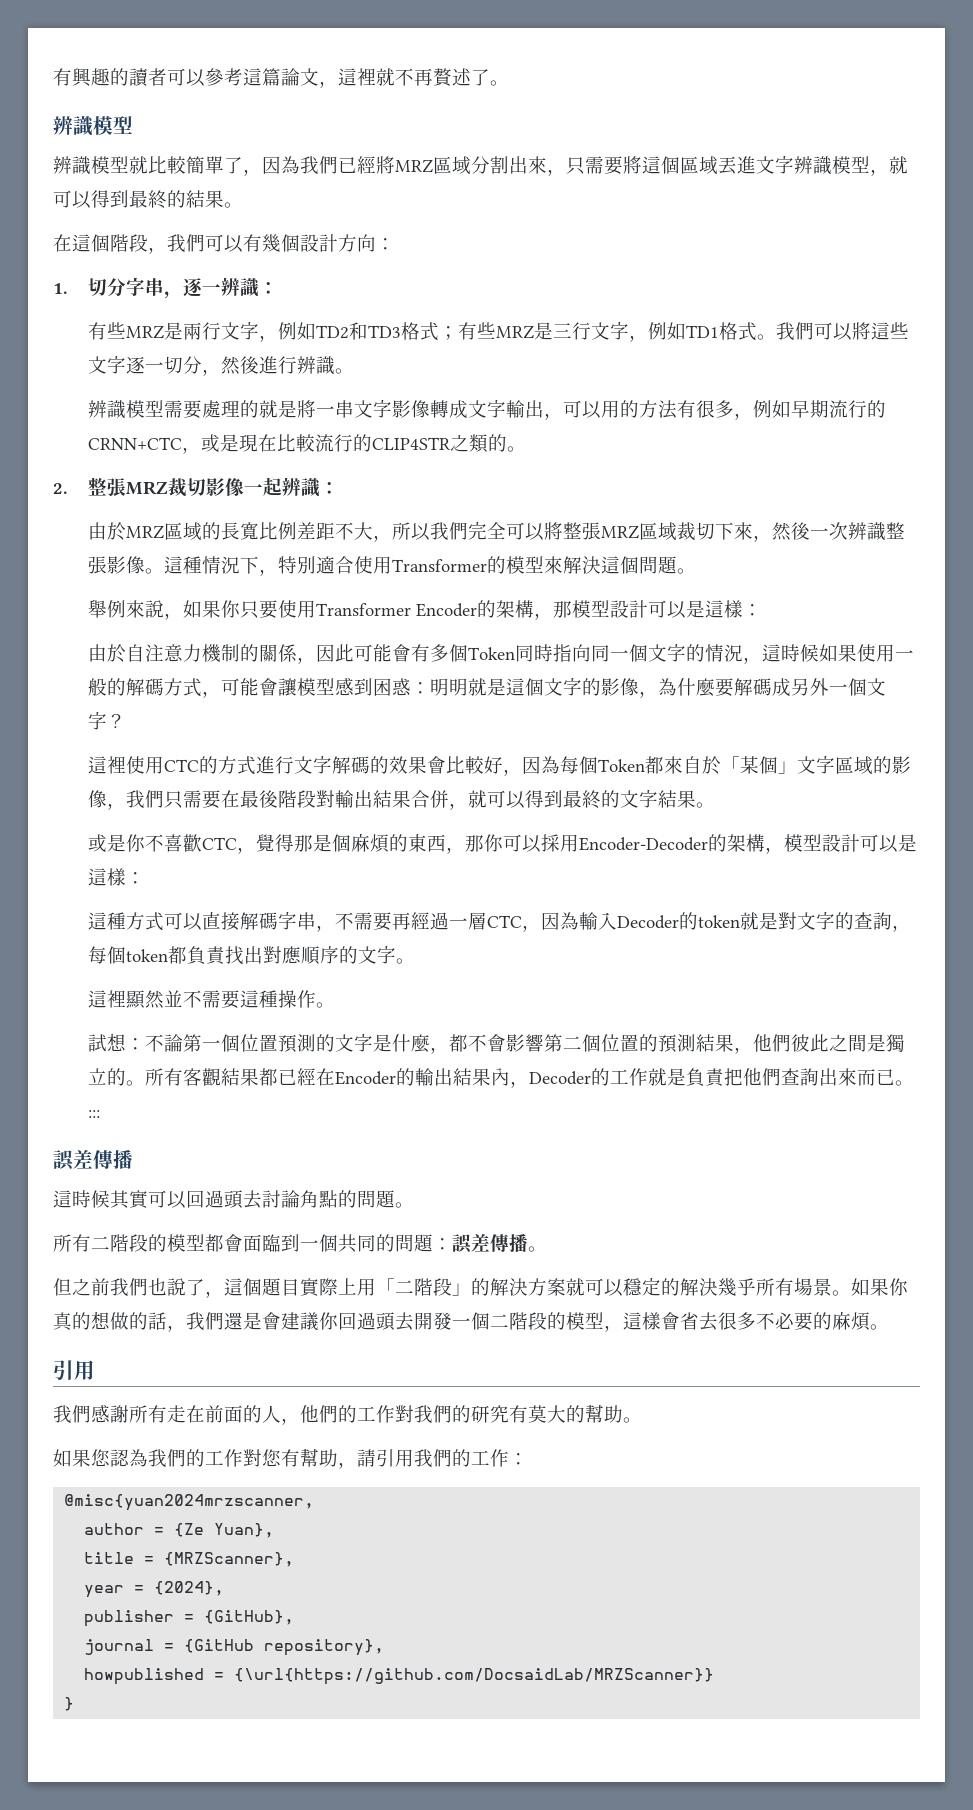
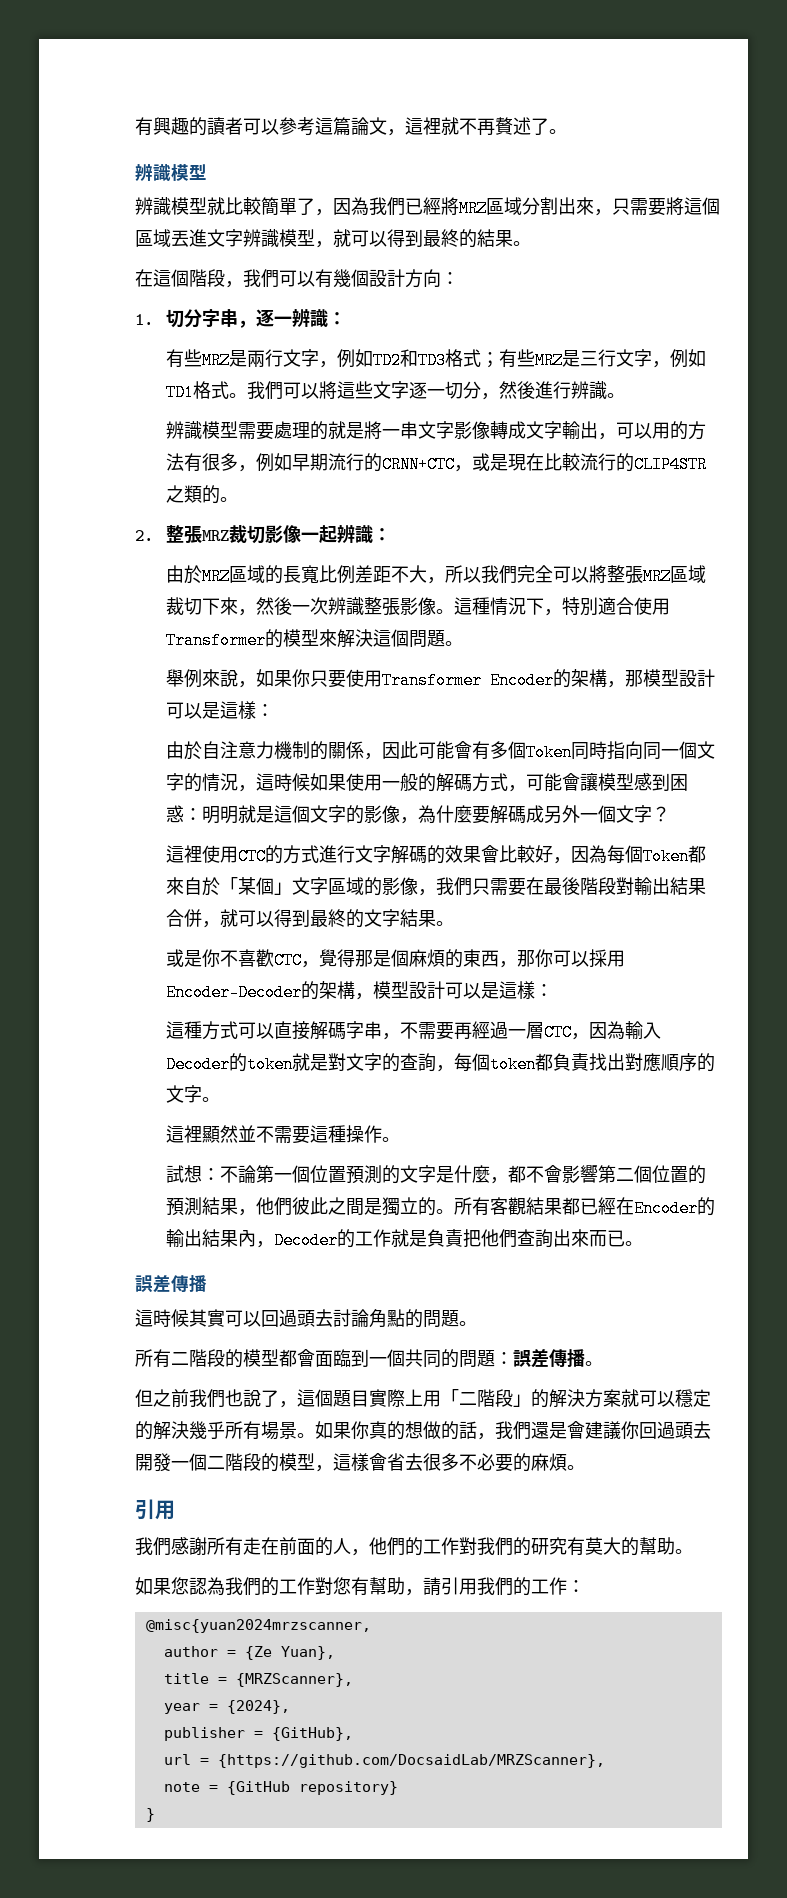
[88,1110,101,1118] ::: -> (643, 1243) none
[84,1639,385,1656] [84,1668,715,1685] journal = {GitHub repository}, // howpublished = {\url{https://github.com/DocsaidLab/MRZScanner}} -> [163,1754,605,1768] [163,1781,398,1795] url = {https://github.com/DocsaidLab/MRZScanner}, // note = {GitHub repository}

